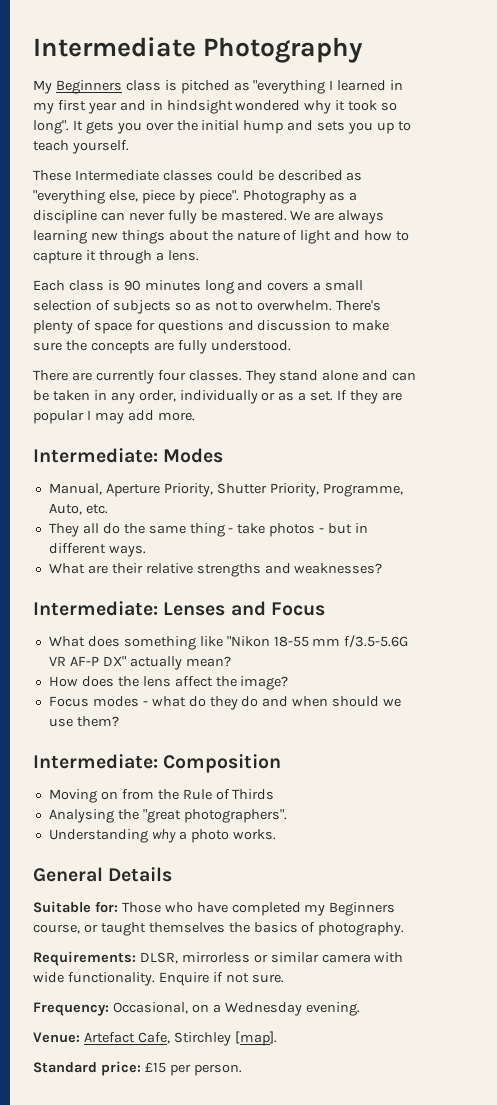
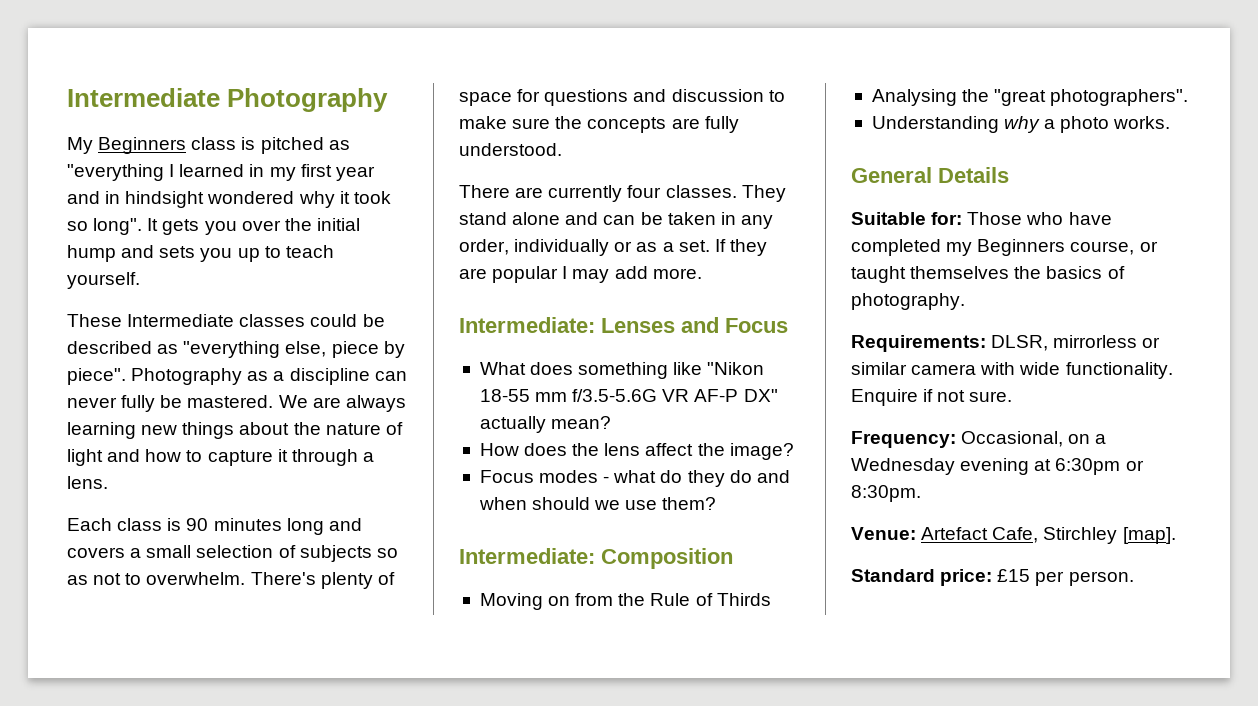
[33,448,224,463] [48,483,403,497] [48,503,108,515] [48,523,369,537] [48,543,146,557] [48,563,383,577] // Intermediate: Modes // Manual, Aperture Priority, Shutter Priority, Programme, Auto, etc. // They all do the same thing - take photos - but in different ways. // What are their relative strengths and weaknesses? -> (702, 273) none
[305,1002,360,1016] evening. -> [960,458,1144,475] [851,485,921,502] evening at 6:30pm or 8:30pm.

